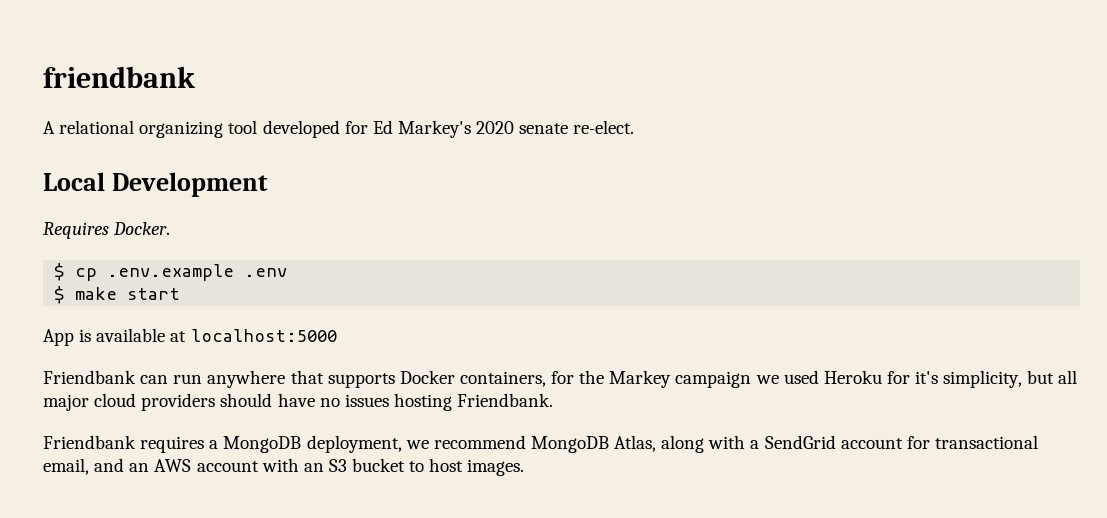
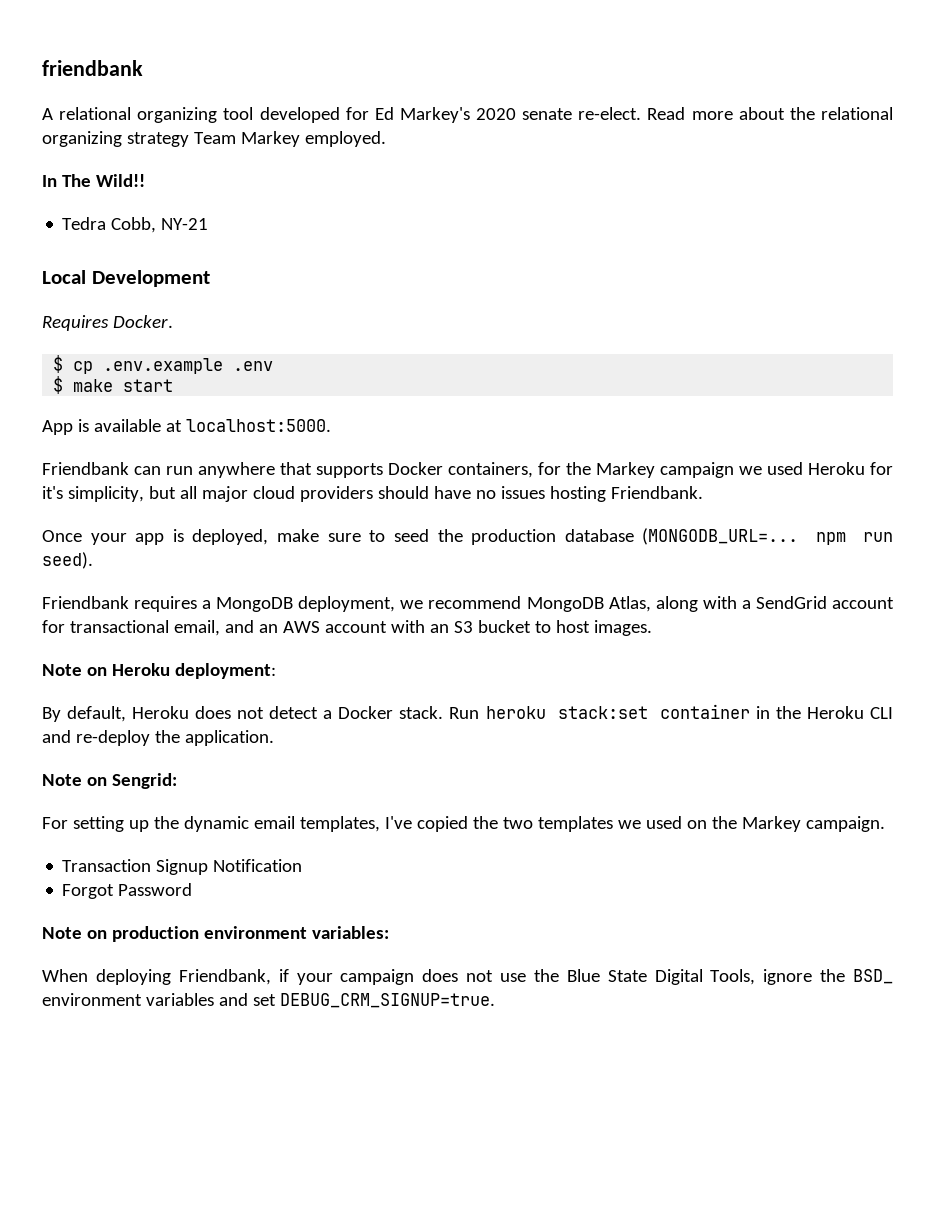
(635, 127) none -> [647,107,893,120] [42,131,386,147] [42,174,145,187] [62,217,209,233] Read more about the relational organizing strategy Team Markey employed. // In The Wild!! // Tedra Cobb, NY-21
[190,329,337,342] localhost:5000 -> [185,419,331,432] localhost:5000.
(554, 400) none -> [42,528,893,545] [42,552,93,569] // Once your app is deployed, make sure to seed the production database (MONGODB_URL=... npm run seed).
(525, 467) none -> [42,663,276,679] [42,704,893,722] [42,730,274,746] [42,773,177,789] [42,816,885,832] [62,859,303,875] [62,883,193,899] [42,926,389,942] [42,969,893,985] [42,993,495,1008] // Note on Heroku deployment: // By default, Heroku does not detect a Docker stack. Run heroku stack:set container in the Heroku CLI and re-deploy the application. // Note on Sengrid: // For setting up the dynamic email templates, I've copied the two templates we used on the Markey campaign. // Transaction Signup Notification // Forgot Password // Note on production environment variables: // When deploying Friendbank, if your campaign does not use the Blue State Digital Tools, ignore the BSD_ environment variables and set DEBUG_CRM_SIGNUP=true.

